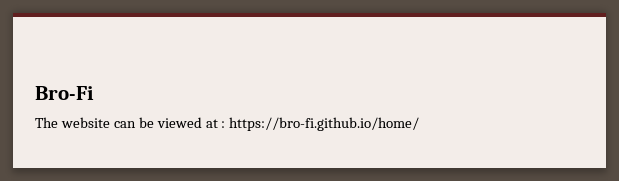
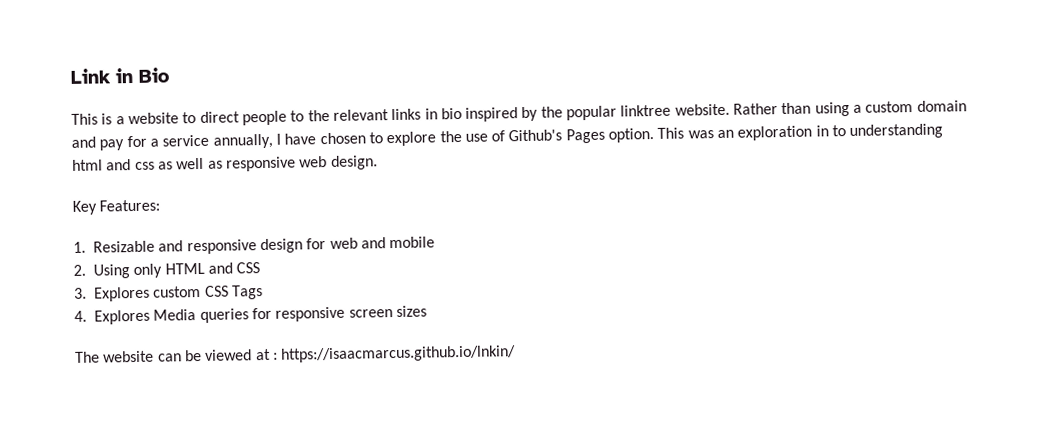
[35,86,94,100] Bro-Fi -> [70,67,169,84] [71,100,967,126] [71,123,944,151] [72,155,378,172] [72,199,161,215] [73,236,436,255] [73,262,261,279] [74,285,263,302] [74,305,427,325] Link in Bio // This is a website to direct people to the relevant links in bio inspired by the popular linktree website. Rather than using a custom domain and pay for a service annually, I have chosen to explore the use of Github's Pages option. This was an exploration in to understanding html and css as well as responsive web design. // Key Features: // 1. Resizable and responsive design for web and mobile // 2. Using only HTML and CSS // 3. Explores custom CSS Tags // 4. Explores Media queries for responsive screen sizes
[229,117,420,131] https://bro-fi.github.io/home/ -> [281,345,517,363] https://isaacmarcus.github.io/lnkin/

